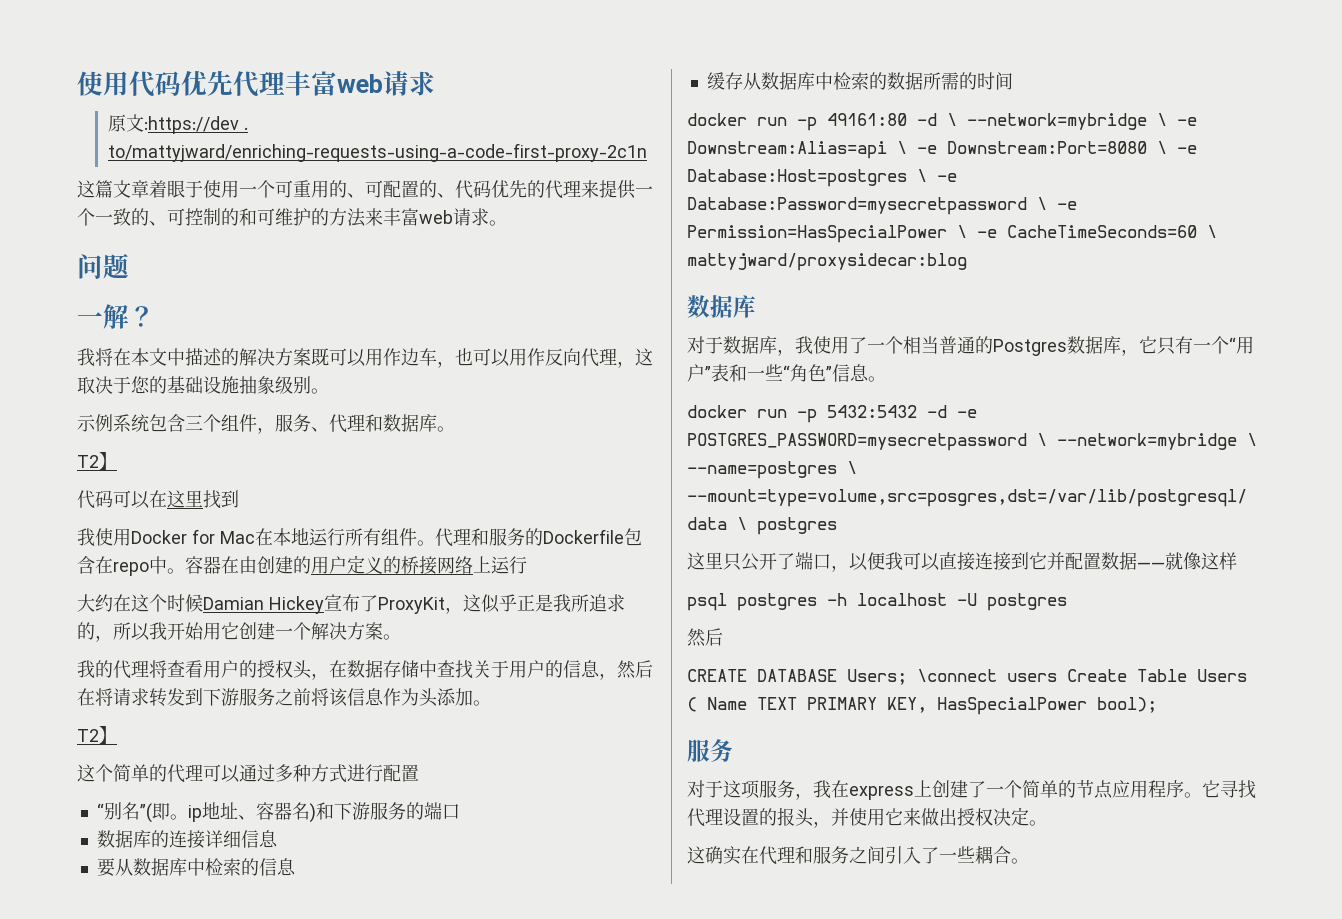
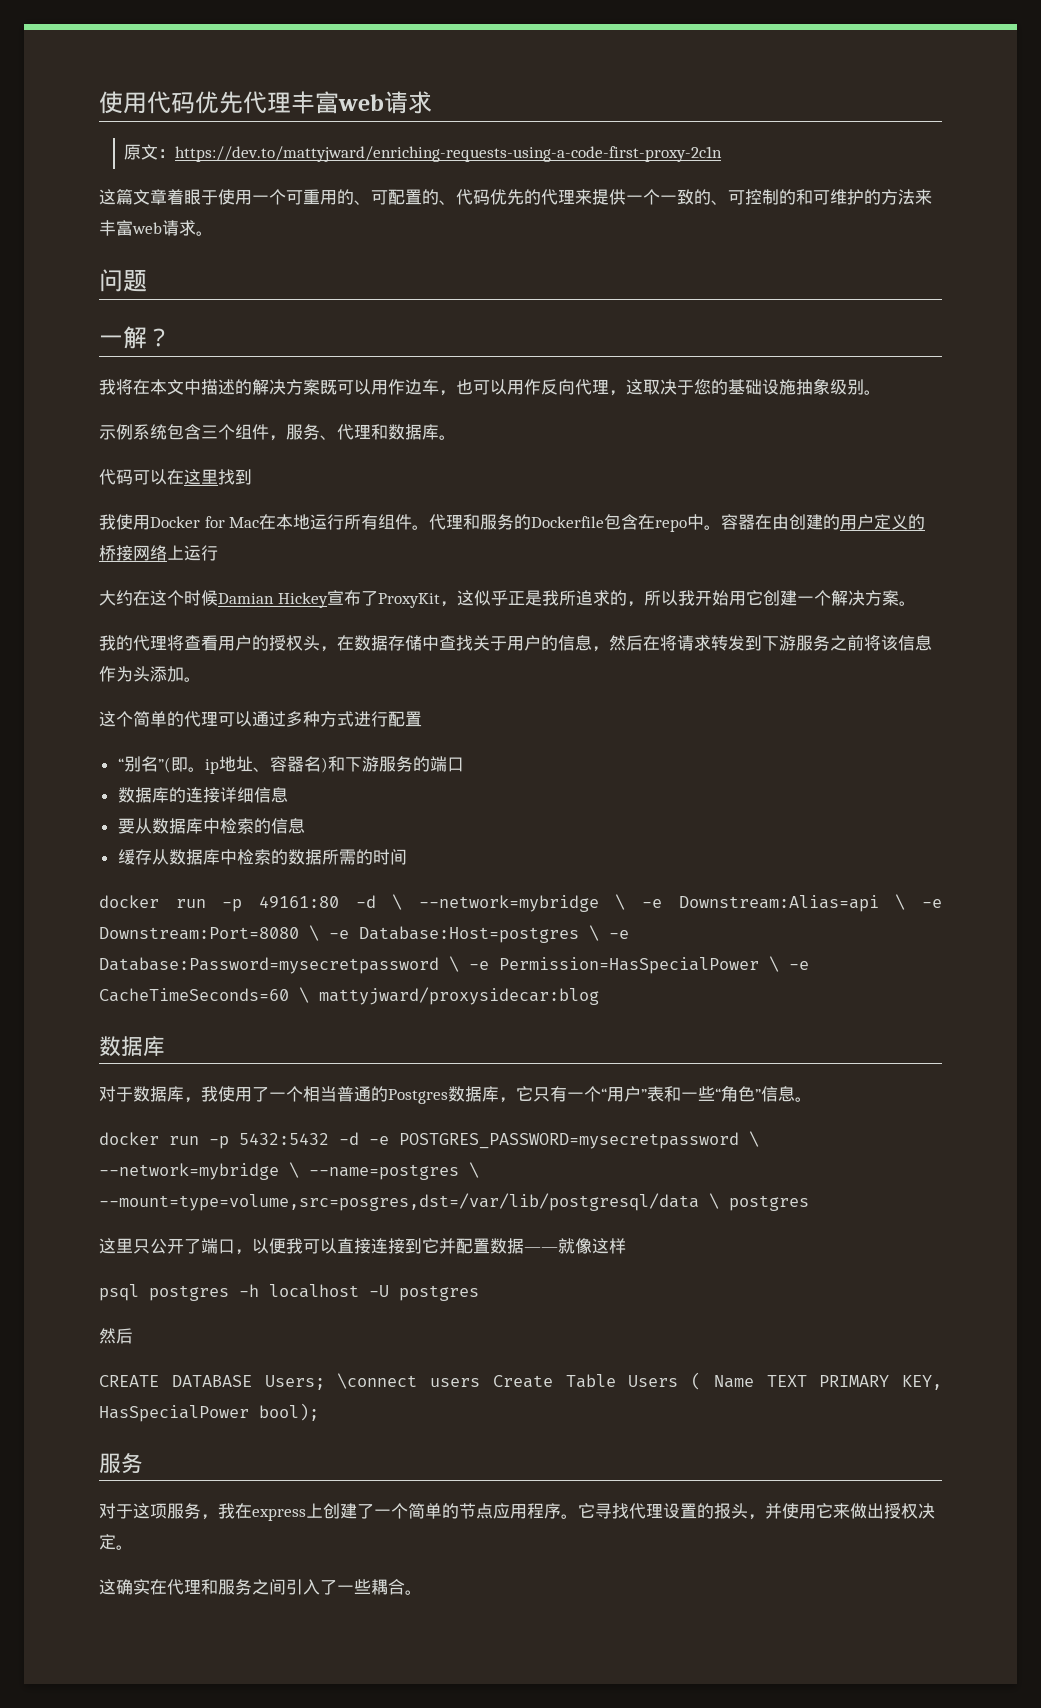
[144,116,249,134] [108,143,648,162] :https://dev . to/mattyjward/enriching-requests-using-a-code-first-proxy-2c1n -> [158,146,723,162] ：https://dev.to/mattyjward/enriching-requests-using-a-code-first-proxy-2c1n
[77,452,117,470] // T2】 -> (456, 437) none
[77,726,117,744] // T2】 -> (201, 679) none

